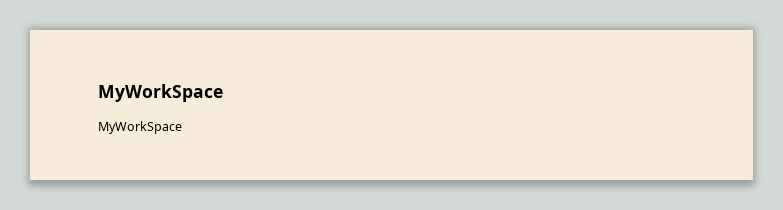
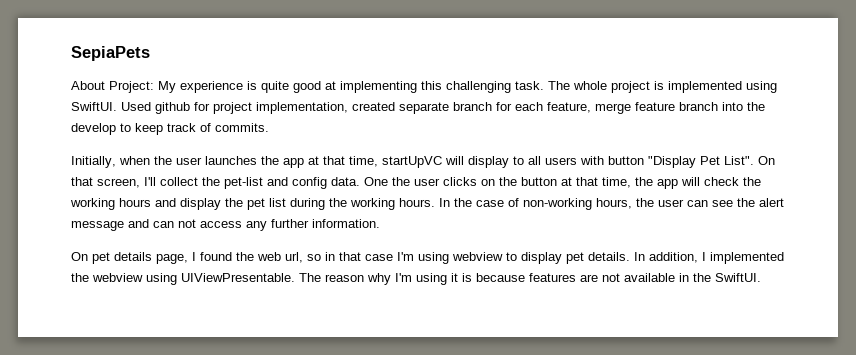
[98,84,223,102] [98,121,182,134] MyWorkSpace // MyWorkSpace -> [71,46,150,61] [71,81,777,93] [71,102,765,114] [71,123,269,135] [71,156,775,168] [71,177,761,189] [70,198,784,210] [71,219,380,231] [71,252,784,264] [71,273,761,285] SepiaPets // About Project: My experience is quite good at implementing this challenging task. The whole project is implemented using SwiftUI. Used github for project implementation, created separate branch for each feature, merge feature branch into the develop to keep track of commits. // Initially, when the user launches the app at that time, startUpVC will display to all users with button "Display Pet List". On that screen, I'll collect the pet-list and config data. One the user clicks on the button at that time, the app will check the working hours and display the pet list during the working hours. In the case of non-working hours, the user can see the alert message and can not access any further information. // On pet details page, I found the web url, so in that case I'm using webview to display pet details. In addition, I implemented the webview using UIViewPresentable. The reason why I'm using it is because features are not available in the SwiftUI.

